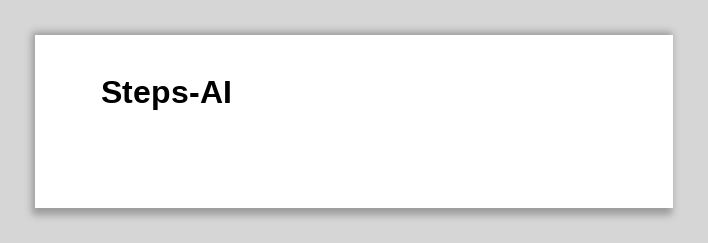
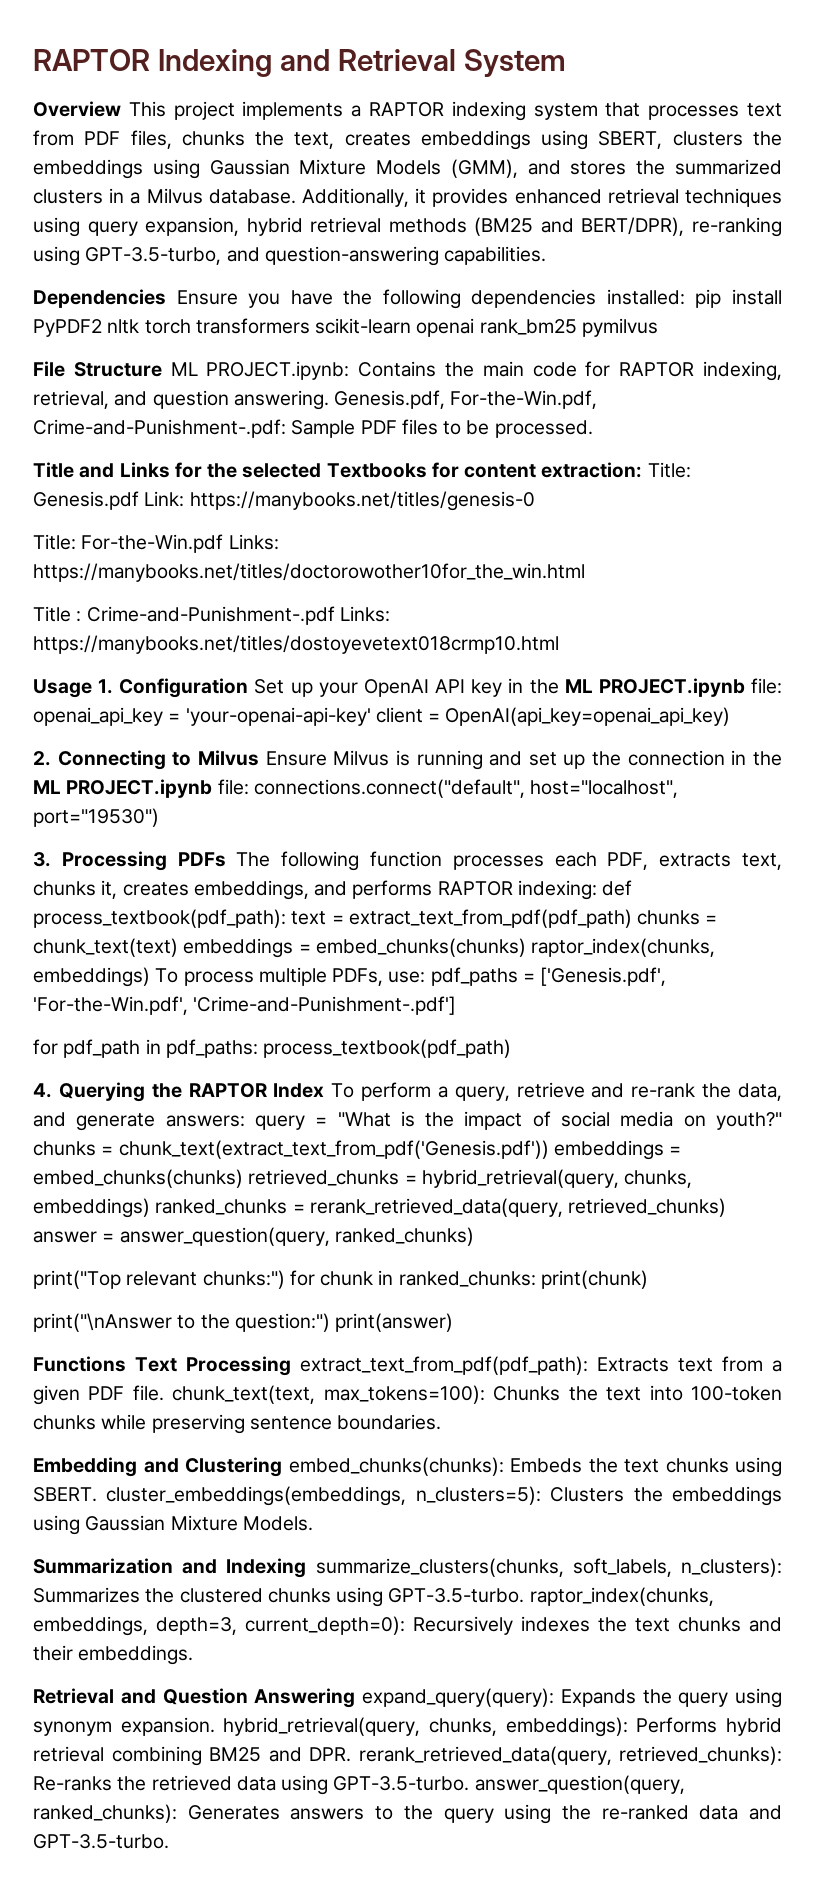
[101,81,232,110] Steps-AI -> [33,49,566,77] [33,101,782,121] [33,130,782,150] [33,159,783,179] [33,188,782,207] [33,217,782,237] [33,246,547,266] [33,289,782,309] [33,318,658,337] [33,361,782,381] [33,390,598,410] [33,419,593,438] [33,462,691,478] [33,491,535,511] [33,534,279,553] [33,563,585,582] [33,606,390,625] [33,635,559,654] [33,678,782,698] [33,707,731,726] [33,750,782,770] [33,779,679,798] [33,808,159,827] [33,851,782,871] [33,880,633,900] [33,909,718,928] [33,938,716,958] [33,967,667,987] [33,996,457,1015] [33,1039,512,1058] [33,1082,782,1102] [33,1111,782,1131] [33,1140,682,1160] [33,1169,693,1188] [33,1198,727,1218] [33,1227,474,1246] [33,1270,648,1289] [33,1313,454,1332] [33,1356,782,1376] [33,1385,783,1405] [33,1414,442,1434] [33,1457,782,1477] [33,1486,782,1506] [33,1515,313,1535] [33,1558,782,1578] [33,1587,714,1607] [33,1616,782,1636] [33,1645,194,1665] [33,1688,782,1708] [33,1717,782,1737] [33,1746,782,1766] [33,1775,685,1795] [33,1804,783,1824] [33,1834,169,1849] RAPTOR Indexing and Retrieval System // Overview This project implements a RAPTOR indexing system that processes text from PDF files, chunks the text, creates embeddings using SBERT, clusters the embeddings using Gaussian Mixture Models (GMM), and stores the summarized clusters in a Milvus database. Additionally, it provides enhanced retrieval techniques using query expansion, hybrid retrieval methods (BM25 and BERT/DPR), re-ranking using GPT-3.5-turbo, and question-answering capabilities. // Dependencies Ensure you have the following dependencies installed: pip install PyPDF2 nltk torch transformers scikit-learn openai rank_bm25 pymilvus // File Structure ML PROJECT.ipynb: Contains the main code for RAPTOR indexing, retrieval, and question answering. Genesis.pdf, For-the-Win.pdf, Crime-and-Punishment-.pdf: Sample PDF files to be processed. // Title and Links for the selected Textbooks for content extraction: Title: Genesis.pdf Link: https://manybooks.net/titles/genesis-0 // Title: For-the-Win.pdf Links: https://manybooks.net/titles/doctorowother10for_the_win.html // Title : Crime-and-Punishment-.pdf Links: https://manybooks.net/titles/dostoyevetext018crmp10.html // Usage 1. Configuration Set up your OpenAI API key in the ML PROJECT.ipynb file: openai_api_key = 'your-openai-api-key' client = OpenAI(api_key=openai_api_key) // 2. Connecting to Milvus Ensure Milvus is running and set up the connection in the ML PROJECT.ipynb file: connections.connect("default", host="localhost", port="19530") // 3. Processing PDFs The following function processes each PDF, extracts text, chunks it, creates embeddings, and performs RAPTOR indexing: def process_textbook(pdf_path): text = extract_text_from_pdf(pdf_path) chunks = chunk_text(text) embeddings = embed_chunks(chunks) raptor_index(chunks, embeddings) To process multiple PDFs, use: pdf_paths = ['Genesis.pdf', 'For-the-Win.pdf', 'Crime-and-Punishment-.pdf'] // for pdf_path in pdf_paths: process_textbook(pdf_path) // 4. Querying the RAPTOR Index To perform a query, retrieve and re-rank the data, and generate answers: query = "What is the impact of social media on youth?" chunks = chunk_text(extract_text_from_pdf('Genesis.pdf')) embeddings = embed_chunks(chunks) retrieved_chunks = hybrid_retrieval(query, chunks, embeddings) ranked_chunks = rerank_retrieved_data(query, retrieved_chunks) answer = answer_question(query, ranked_chunks) // print("Top relevant chunks:") for chunk in ranked_chunks: print(chunk) // print("\nAnswer to the question:") print(answer) // Functions Text Processing extract_text_from_pdf(pdf_path): Extracts text from a given PDF file. chunk_text(text, max_tokens=100): Chunks the text into 100-token chunks while preserving sentence boundaries. // Embedding and Clustering embed_chunks(chunks): Embeds the text chunks using SBERT. cluster_embeddings(embeddings, n_clusters=5): Clusters the embeddings using Gaussian Mixture Models. // Summarization and Indexing summarize_clusters(chunks, soft_labels, n_clusters): Summarizes the clustered chunks using GPT-3.5-turbo. raptor_index(chunks, embeddings, depth=3, current_depth=0): Recursively indexes the text chunks and their embeddings. // Retrieval and Question Answering expand_query(query): Expands the query using synonym expansion. hybrid_retrieval(query, chunks, embeddings): Performs hybrid retrieval combining BM25 and DPR. rerank_retrieved_data(query, retrieved_chunks): Re-ranks the retrieved data using GPT-3.5-turbo. answer_question(query, ranked_chunks): Generates answers to the query using the re-ranked data and GPT-3.5-turbo.

